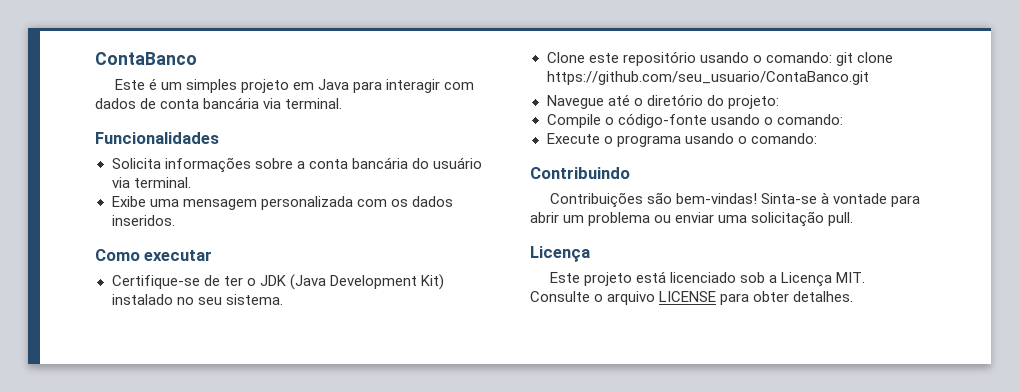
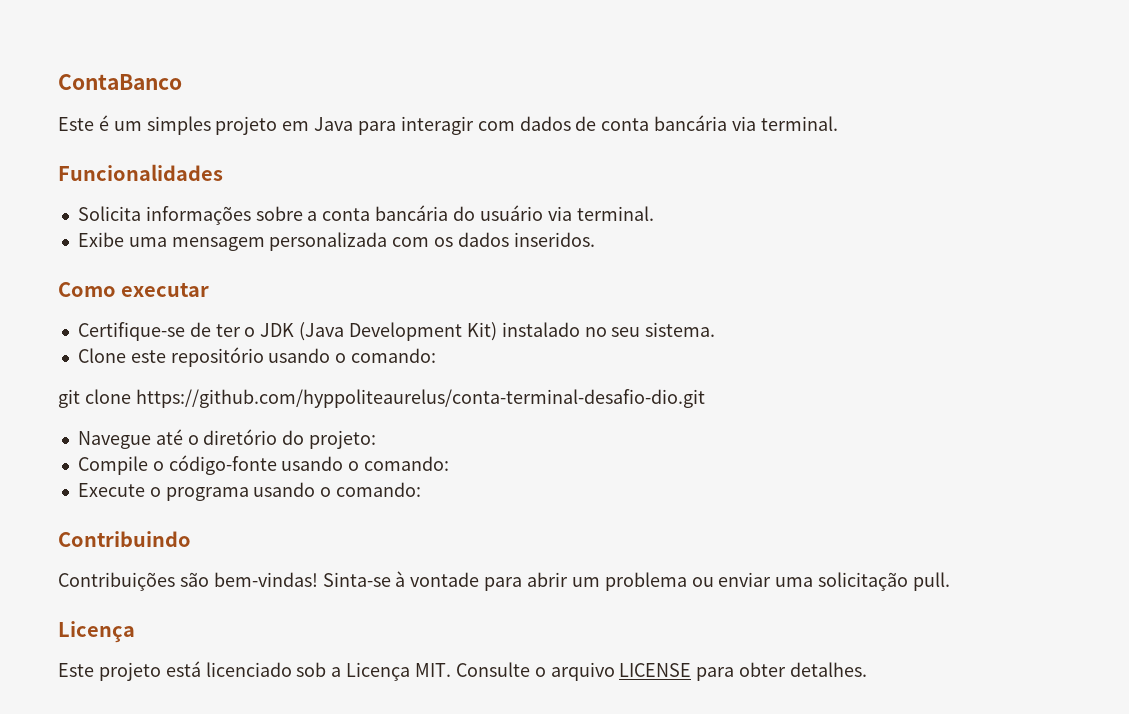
(832, 57) none -> (437, 355) //
[546,71,869,85] https://github.com/seu_usuario/ContaBanco.git -> [135,389,705,408] https://github.com/hyppoliteaurelus/conta-terminal-desafio-dio.git

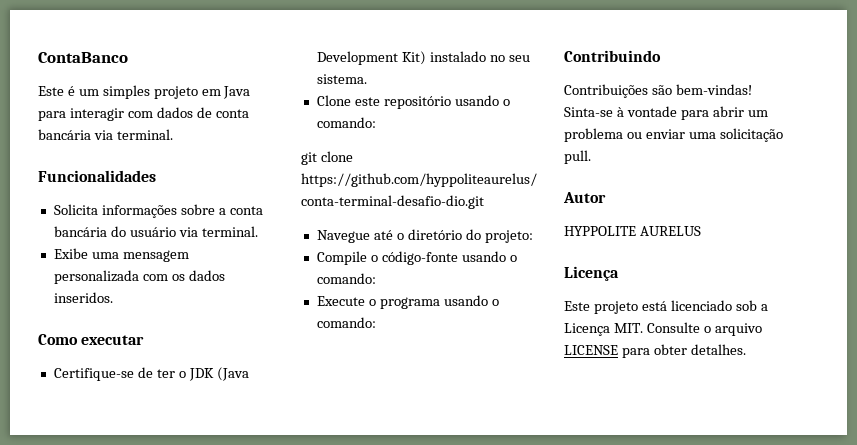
(951, 581) none -> [563,192,606,203] [564,226,701,236] // Autor // HYPPOLITE AURELUS

